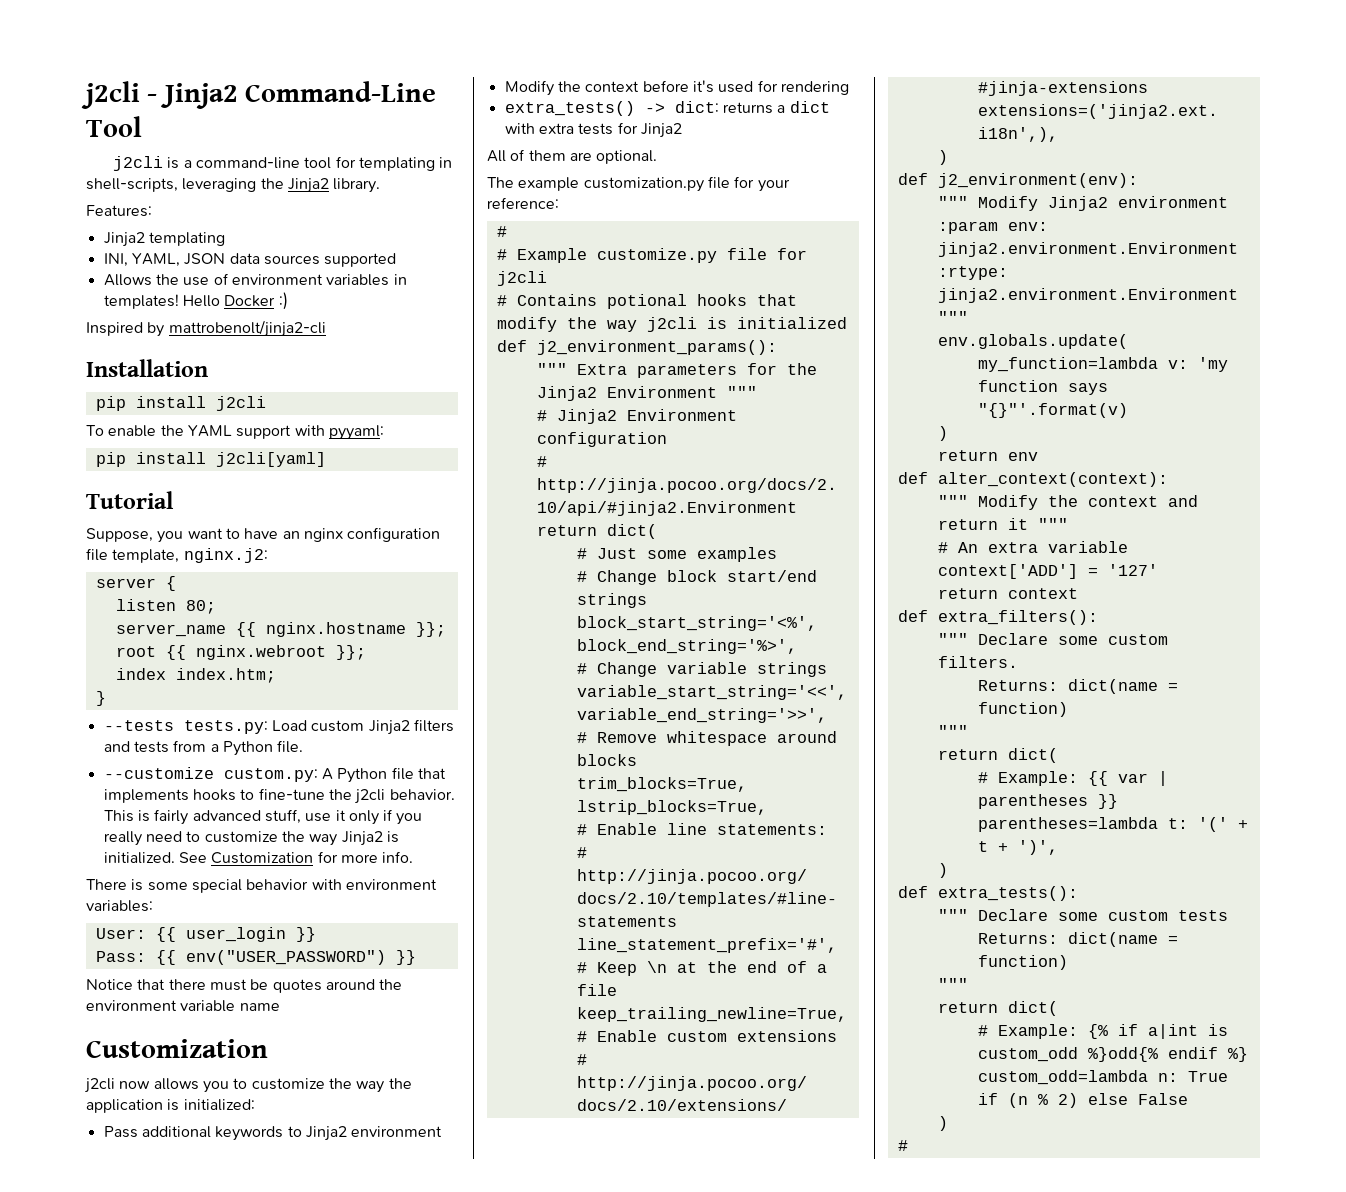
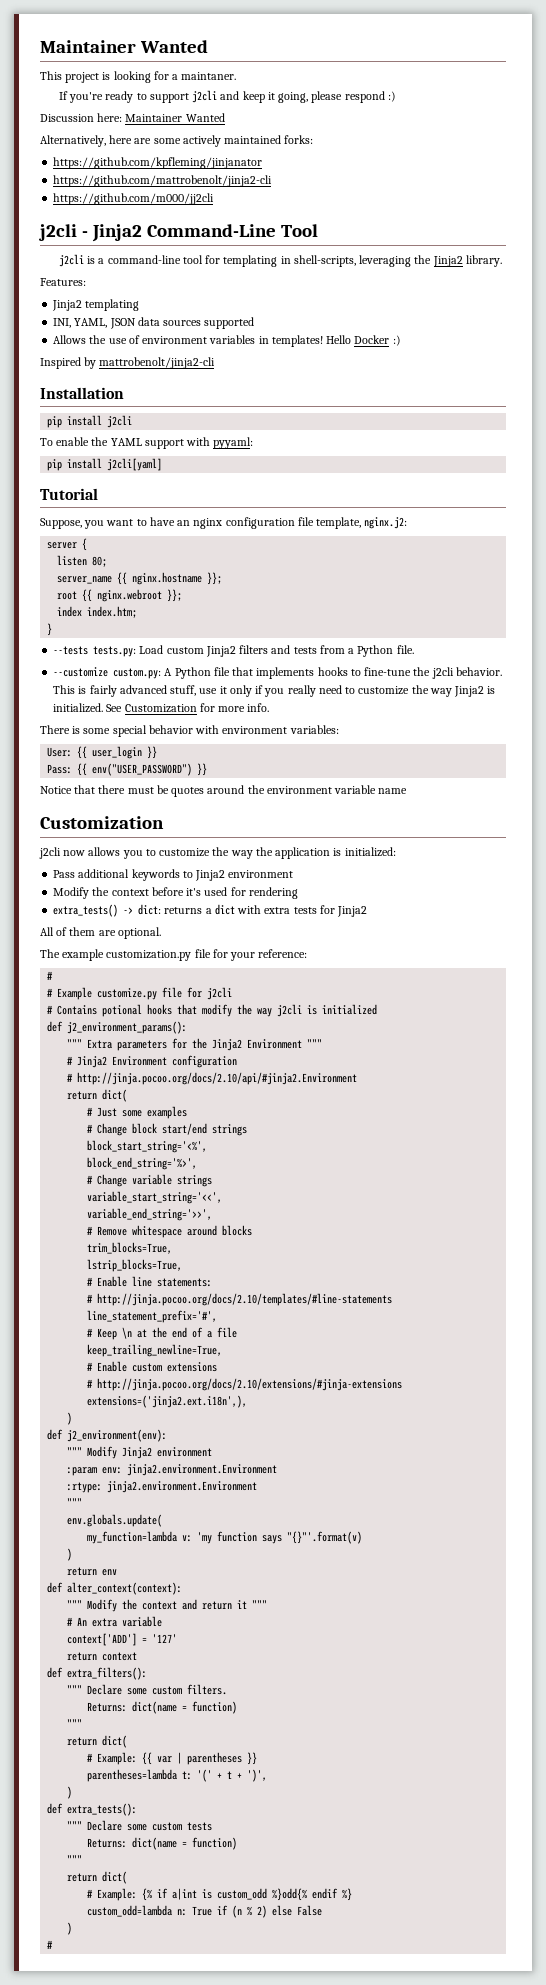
(81, 95) none -> [40,40,208,53] [40,71,237,83] [58,90,396,103] [40,113,225,122] [40,135,314,147] [53,157,263,169] [53,175,273,187] [53,193,215,205] Maintainer Wanted // This project is looking for a maintaner. // If you're ready to support j2cli and keep it going, please respond :) // Discussion here: Maintainer Wanted // Alternatively, here are some actively maintained forks: // https://github.com/kpfleming/jinjanator // https://github.com/mattrobenolt/jinja2-cli // https://github.com/m000/jj2cli //

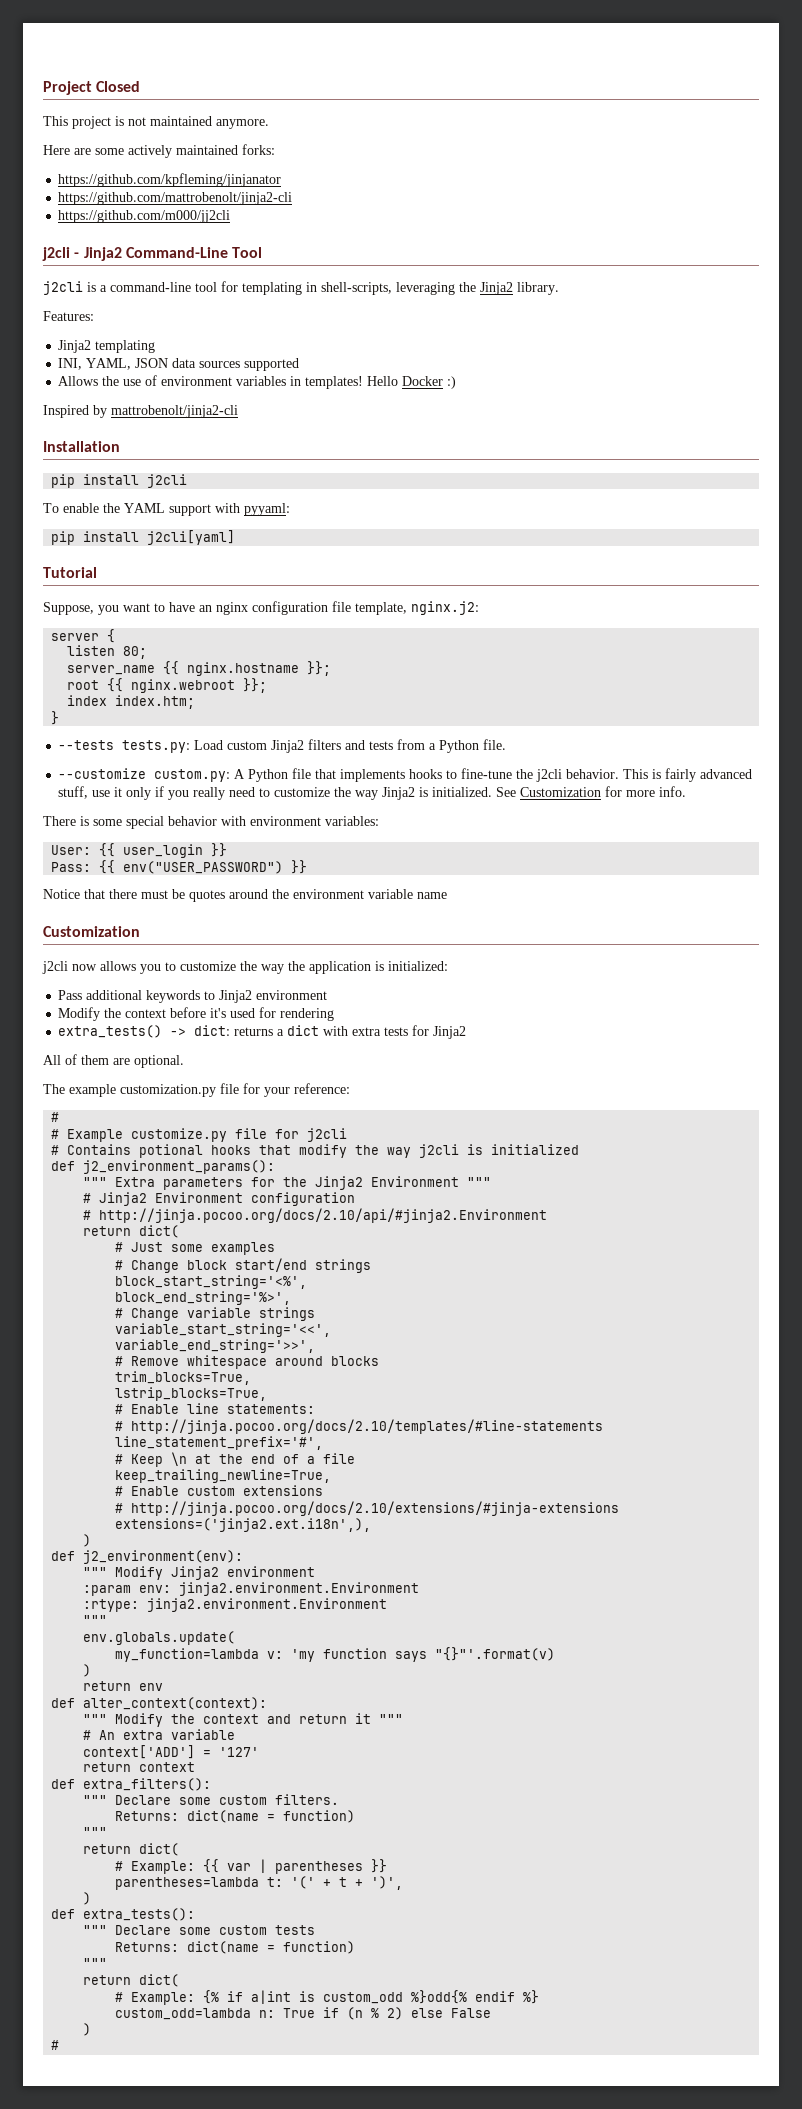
[40,40,208,53] Maintainer Wanted -> [43,81,141,95] Project Closed
[113,71,237,83] [58,90,396,103] [40,113,225,122] [40,135,133,147] looking for a maintaner. // If you're ready to support j2cli and keep it going, please respond :) // Discussion here: Maintainer Wanted // Alternatively, here -> [128,116,269,129] [43,145,70,155] not maintained anymore. // Here

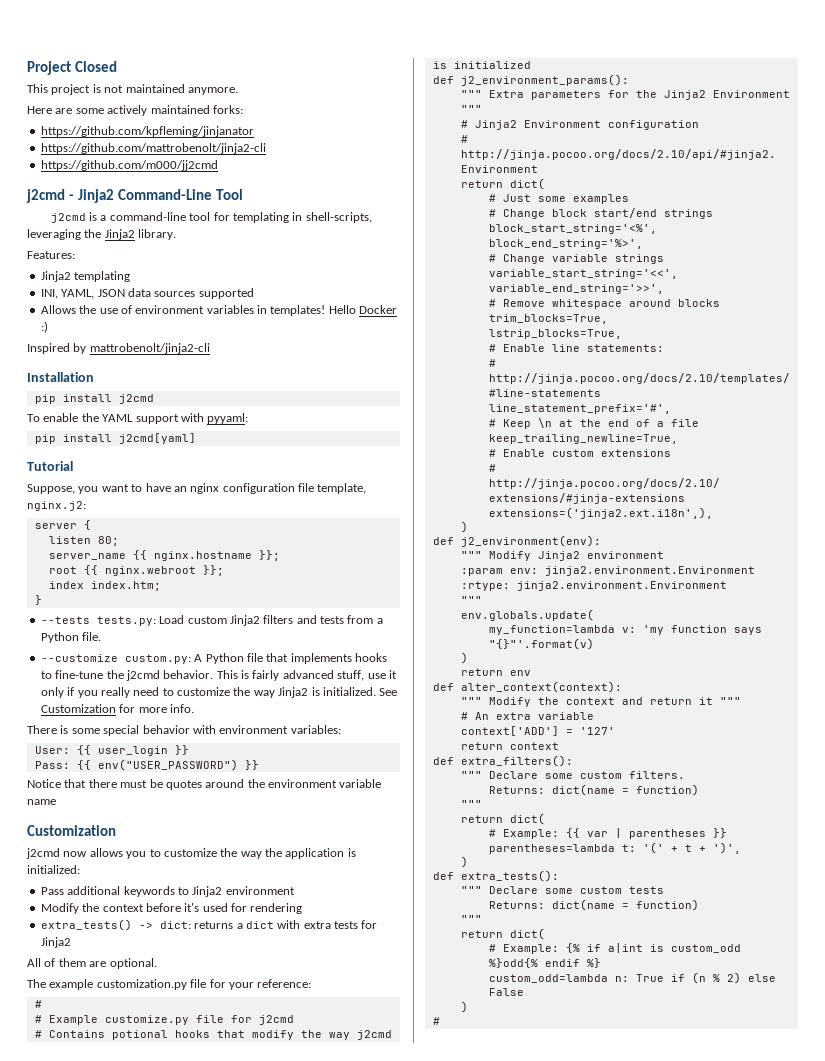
[58,210,231,223] [42,247,70,261] https://github.com/m000/jj2cli // j2cli -> [40,160,218,171] [26,189,65,203] https://github.com/m000/jj2cmd // j2cmd
[43,281,83,295] j2cli -> [50,213,86,223] j2cmd
[147,474,188,488] j2cli -> [118,394,154,404] j2cmd
[147,530,236,545] j2cli[yaml] -> [118,433,196,444] j2cmd[yaml]
[536,769,563,782] j2cli -> [125,670,160,681] j2cmd
[42,961,68,974] j2cli -> [26,848,60,859] j2cmd
[307,1128,348,1142] j2cli -> [258,1015,294,1025] j2cmd
[419,1144,460,1158] j2cli -> [356,1030,392,1040] j2cmd

